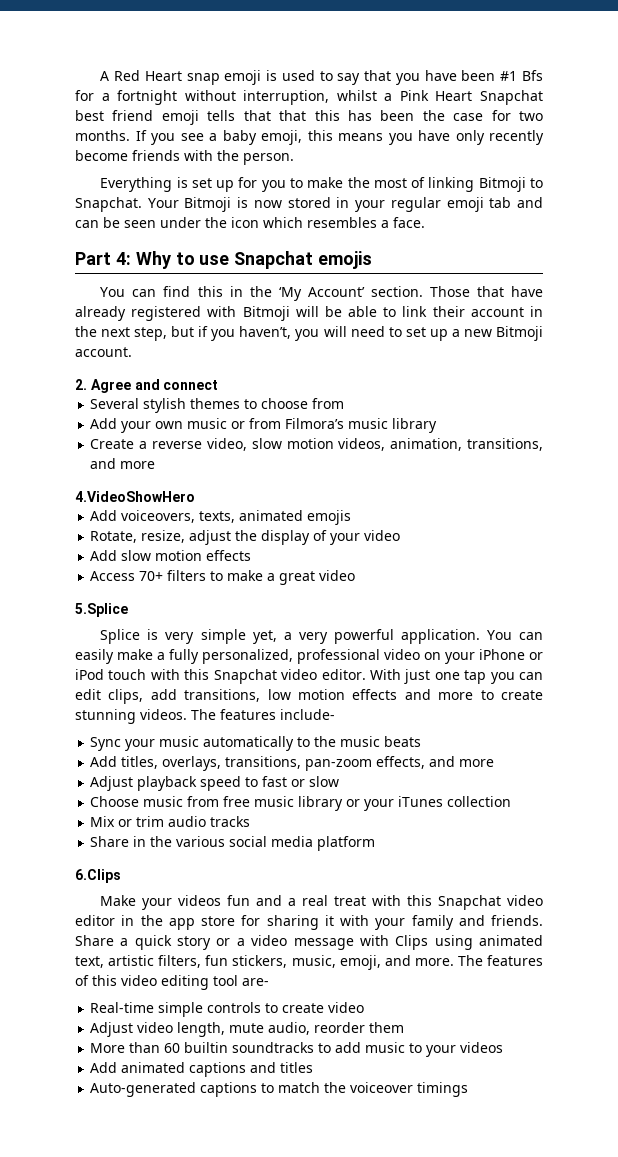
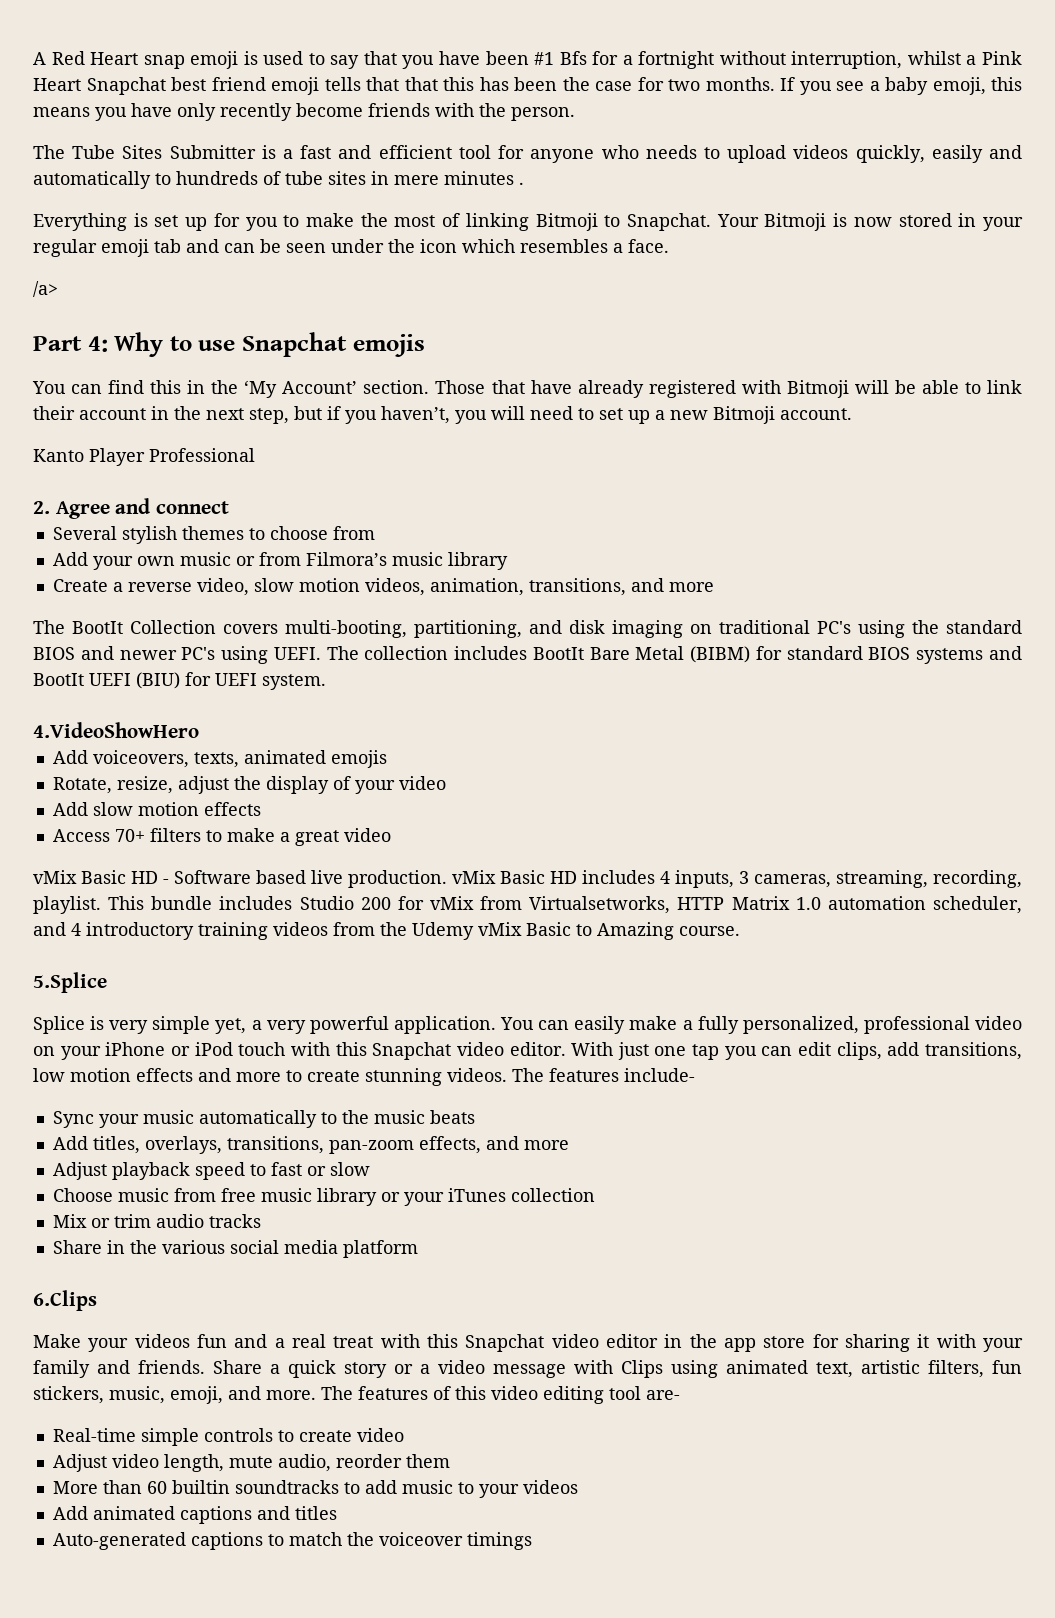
(294, 159) none -> [33,145,1023,163] [33,171,524,189] // The Tube Sites Submitter is a fast and efficient tool for anyone who needs to upload videos quickly, easily and automatically to hundreds of tube sites in mere minutes .
(425, 222) none -> [33,281,58,297] // /a>
(132, 352) none -> [33,448,255,466] // Kanto Player Professional
(156, 465) none -> [33,620,1022,638] [33,646,1022,664] [33,672,326,690] // The BootIt Collection covers multi-booting, partitioning, and disk imaging on traditional PC's using the standard BIOS and newer PC's using UEFI. The collection includes BootIt Bare Metal (BIBM) for standard BIOS systems and BootIt UEFI (BIU) for UEFI system.
(356, 575) none -> [33,870,1022,888] [33,896,1022,914] [33,922,740,940] // vMix Basic HD - Software based live production. vMix Basic HD includes 4 inputs, 3 cameras, streaming, recording, playlist. This bundle includes Studio 200 for vMix from Virtualsetworks, HTTP Matrix 1.0 automation scheduler, and 4 introductory training videos from the Udemy vMix Basic to Amazing course.

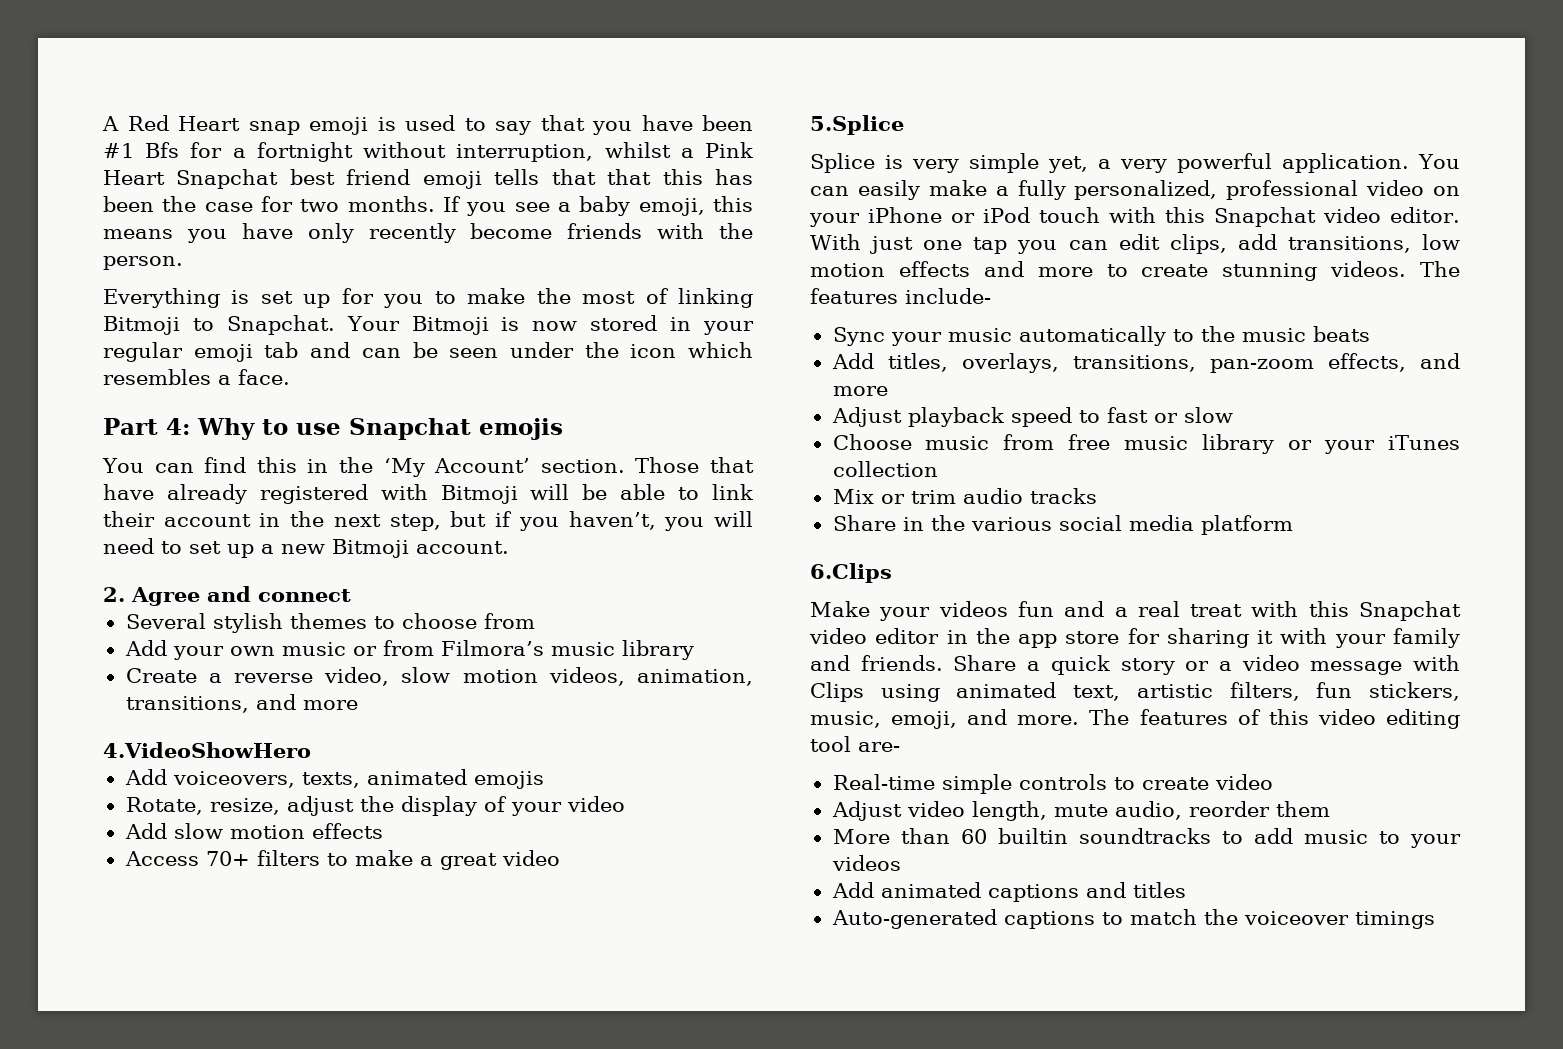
[33,145,1023,163] [33,171,524,189] // The Tube Sites Submitter is a fast and efficient tool for anyone who needs to upload videos quickly, easily and automatically to hundreds of tube sites in mere minutes . -> (183, 263) none
[33,281,58,297] // /a> -> (290, 377) none
[33,448,255,466] // Kanto Player Professional -> (509, 547) none
[33,620,1022,638] [33,646,1022,664] [33,672,326,690] // The BootIt Collection covers multi-booting, partitioning, and disk imaging on traditional PC's using the standard BIOS and newer PC's using UEFI. The collection includes BootIt Bare Metal (BIBM) for standard BIOS systems and BootIt UEFI (BIU) for UEFI system. -> (358, 705) none
[33,870,1022,888] [33,896,1022,914] [33,922,740,940] // vMix Basic HD - Software based live production. vMix Basic HD includes 4 inputs, 3 cameras, streaming, recording, playlist. This bundle includes Studio 200 for vMix from Virtualsetworks, HTTP Matrix 1.0 automation scheduler, and 4 introductory training videos from the Udemy vMix Basic to Amazing course. -> (560, 858) none

